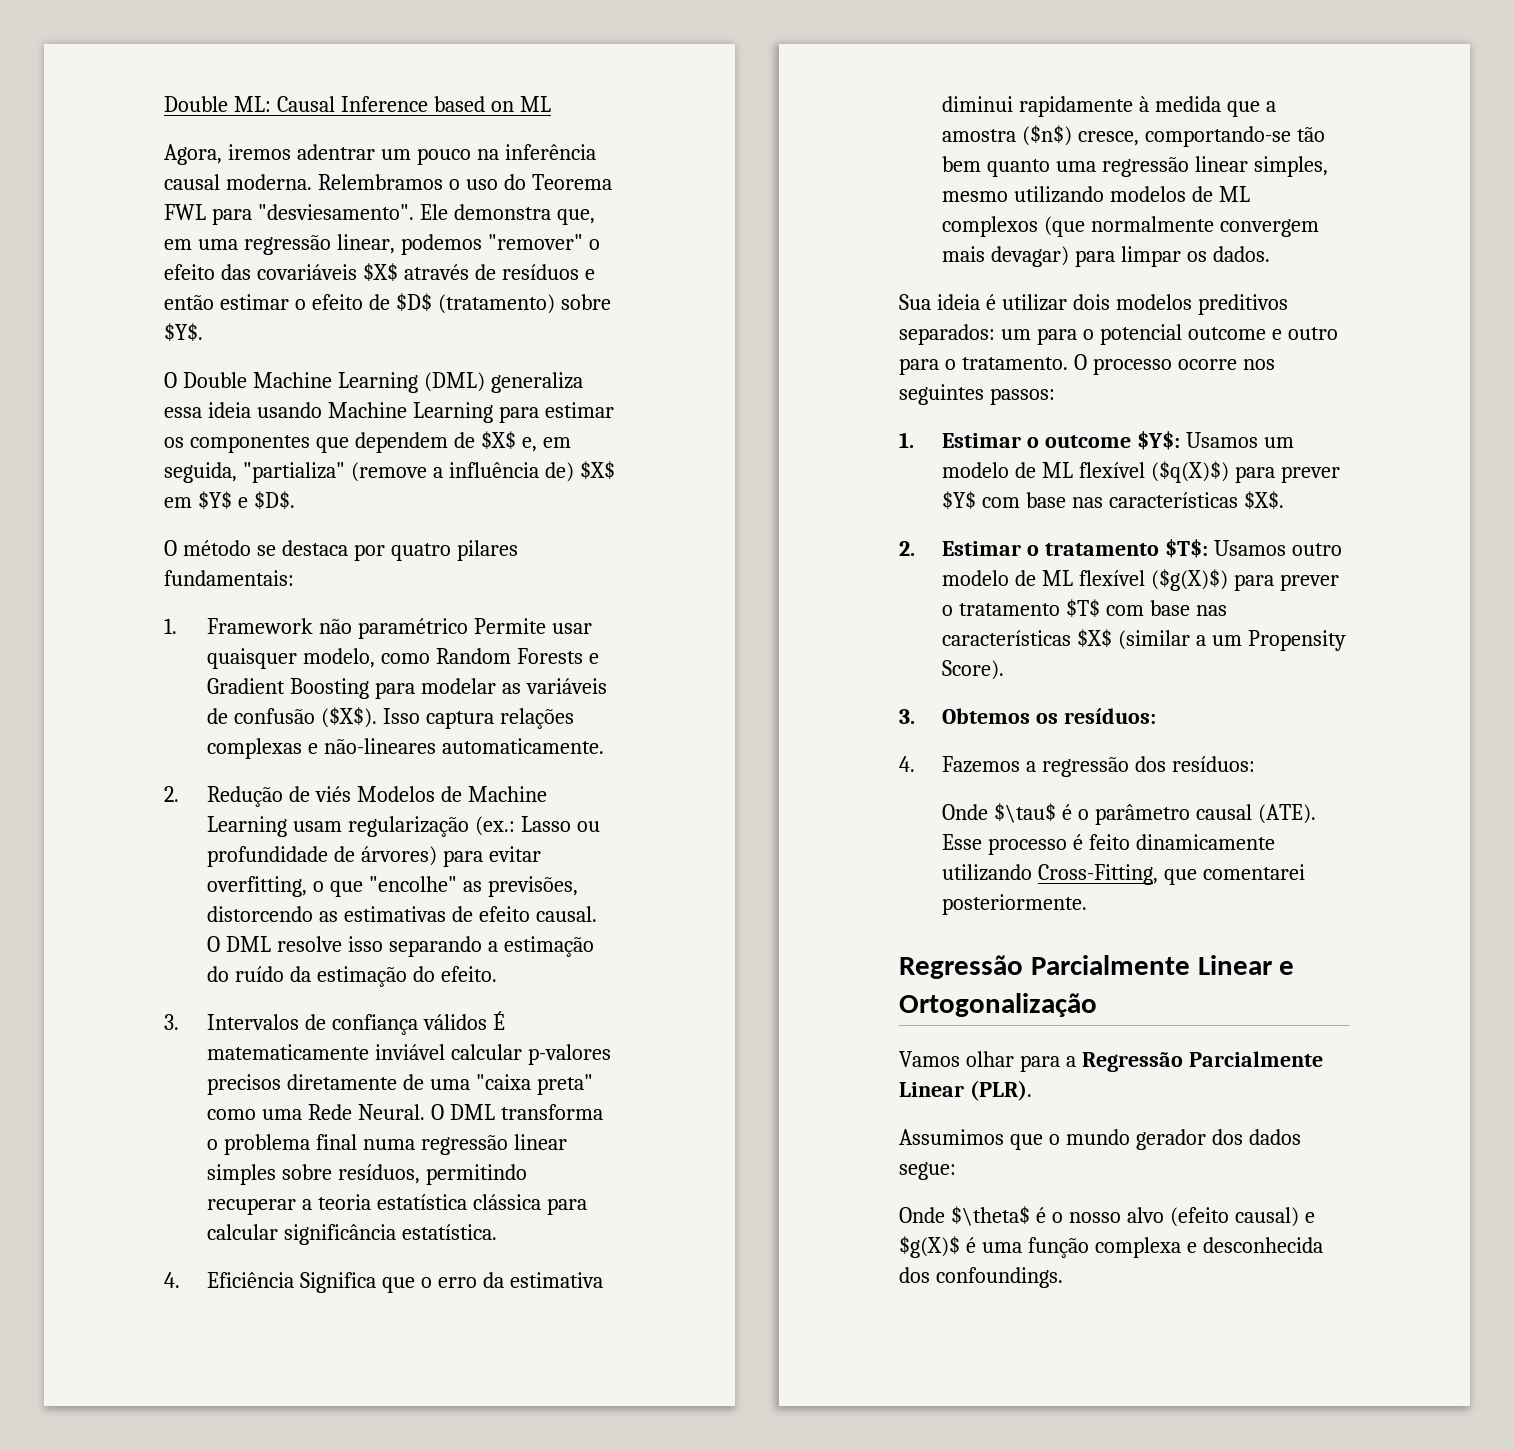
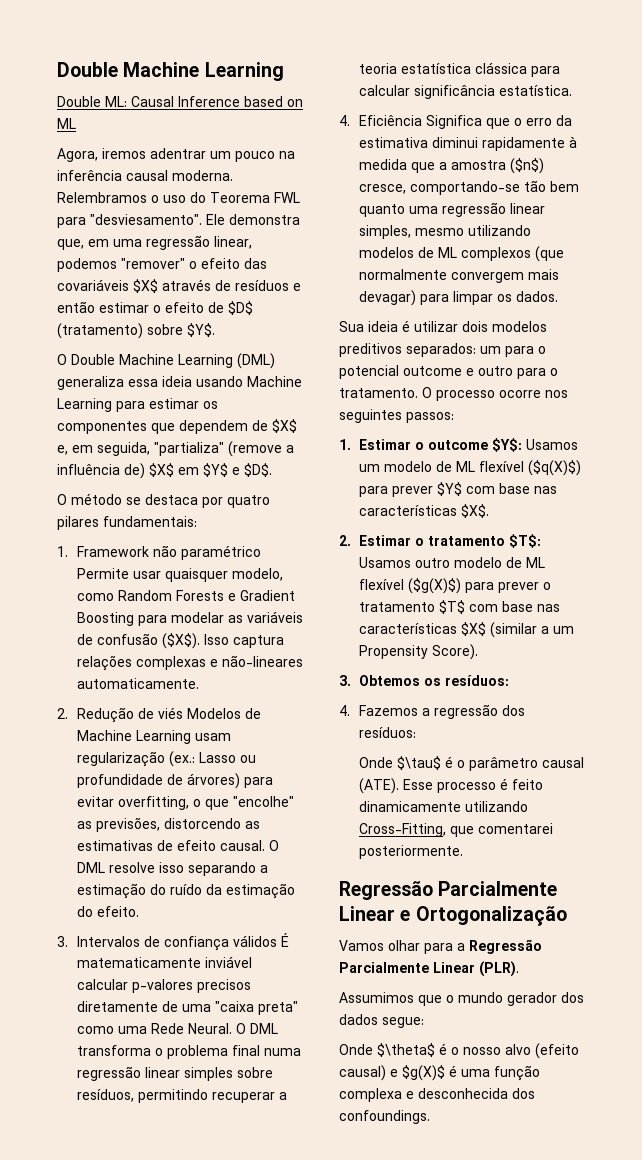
[164,96,228,112] Double -> [57,62,284,81] [57,96,101,107] Double Machine Learning // Double

